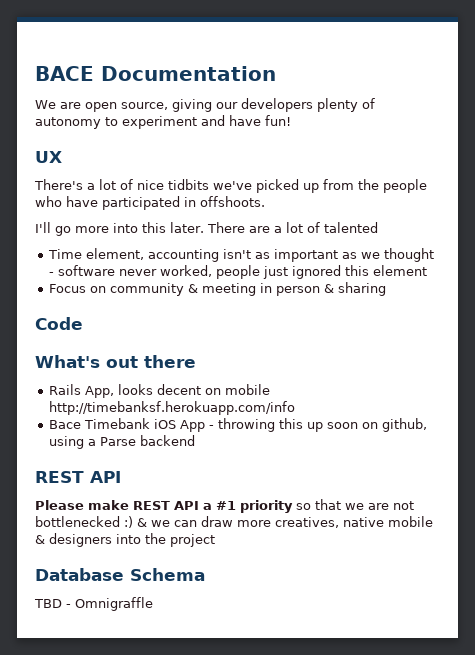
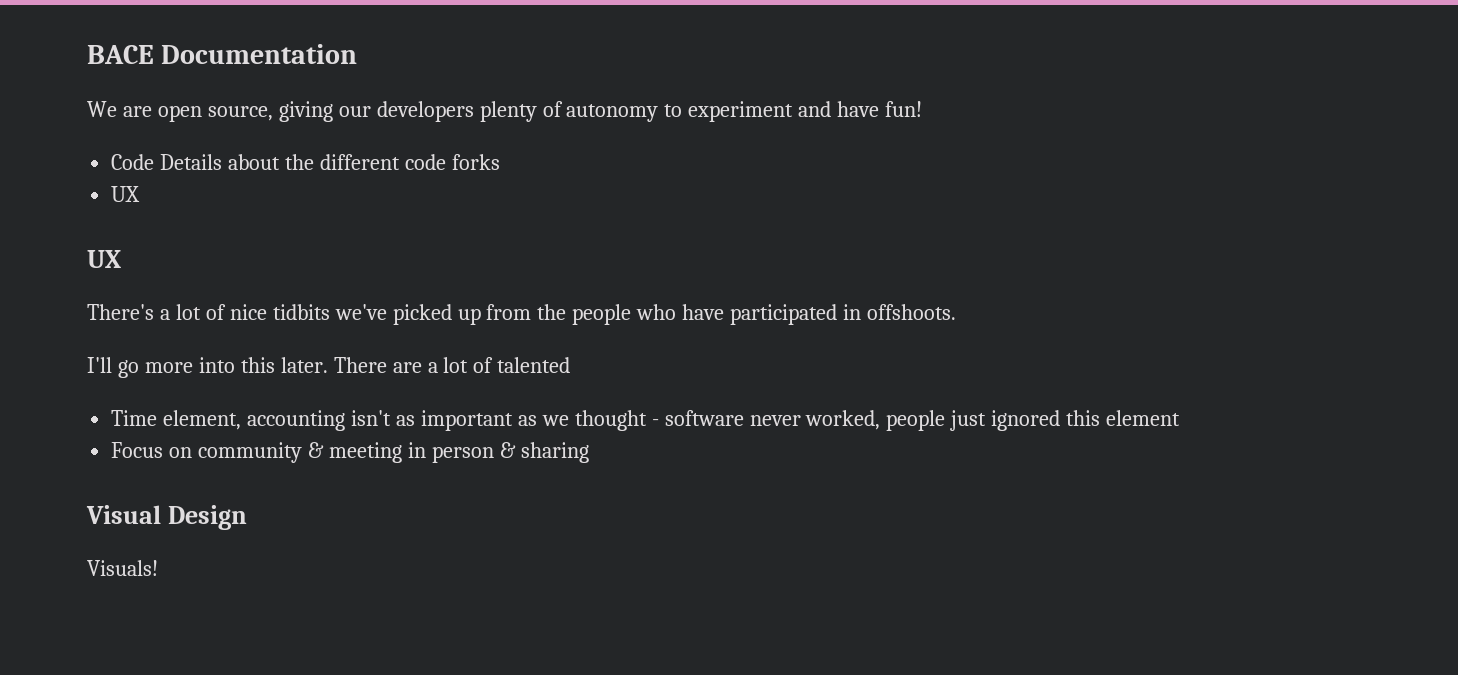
(291, 120) none -> [111,154,500,170] [111,186,141,202] // Code Details about the different code forks // UX
[35,317,83,330] [35,355,196,368] [48,384,270,398] [48,401,295,415] [48,418,427,432] [48,435,195,449] [35,471,121,483] [35,499,414,513] [35,516,433,528] [35,533,215,547] [35,568,205,581] [34,597,153,611] Code // What's out there // Rails App, looks decent on mobile http://timebanksf.herokuapp.com/info // Bace Timebank iOS App - throwing this up soon on github, using a Parse backend // REST API // Please make REST API a #1 priority so that we are not bottlenecked :) & we can draw more creatives, native mobile & designers into the project // Database Schema // TBD - Omnigraffle -> [86,505,247,530] [87,560,158,576] Visual Design // Visuals!

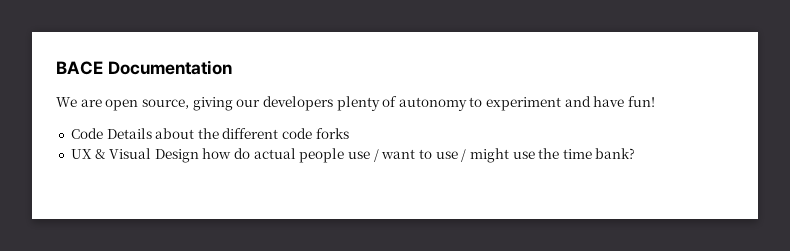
[87,250,121,268] [87,304,957,325] [87,357,571,378] [111,410,1181,431] [111,442,589,463] [86,505,247,530] [87,560,158,576] // UX // There's a lot of nice tidbits we've picked up from the people who have participated in offshoots. // I'll go more into this later. There are a lot of talented // Time element, accounting isn't as important as we thought - software never worked, people just ignored this element // Focus on community & meeting in person & sharing // Visual Design // Visuals! -> [94,148,636,163] & Visual Design how do actual people use / want to use / might use the time bank?

